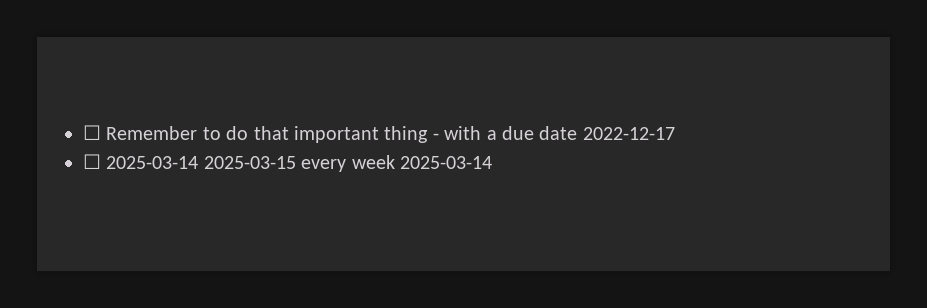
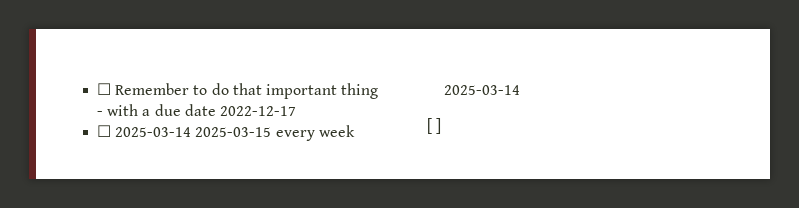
(492, 162) none -> [427,118,442,134] // [ ]

